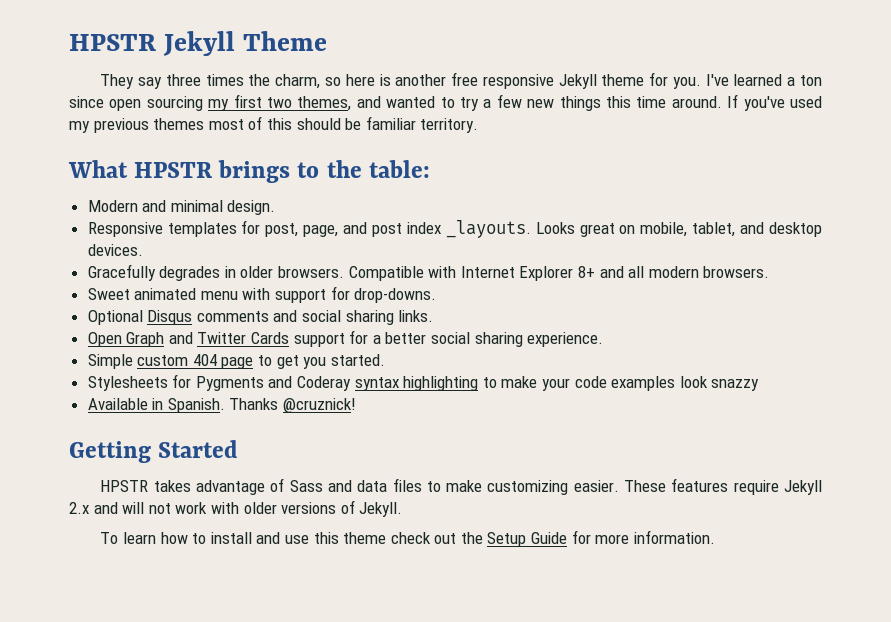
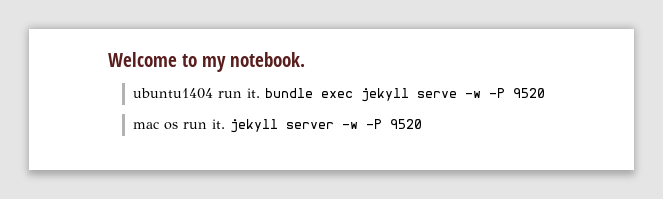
[69,31,327,56] [100,72,823,89] [69,94,822,111] [69,116,479,133] [68,160,430,183] [87,200,276,215] [87,220,822,238] [87,244,143,256] [87,264,770,281] [87,286,437,303] [87,310,434,325] [87,330,604,347] [87,354,385,369] [87,374,760,391] [87,398,357,413] [69,440,239,463] [100,478,823,495] [69,500,403,517] [100,530,715,547] HPSTR Jekyll Theme // They say three times the charm, so here is another free responsive Jekyll theme for you. I've learned a ton since open sourcing my first two themes, and wanted to try a few new things this time around. If you've used my previous themes most of this should be familiar territory. // What HPSTR brings to the table: // Modern and minimal design. // Responsive templates for post, page, and post index _layouts. Looks great on mobile, tablet, and desktop devices. // Gracefully degrades in older browsers. Compatible with Internet Explorer 8+ and all modern browsers. // Sweet animated menu with support for drop-downs. // Optional Disqus comments and social sharing links. // Open Graph and Twitter Cards support for a better social sharing experience. // Simple custom 404 page to get you started. // Stylesheets for Pygments and Coderay syntax highlighting to make your code examples look snazzy // Available in Spanish. Thanks @cruznick! // Getting Started // HPSTR takes advantage of Sass and data files to make customizing easier. These features require Jekyll 2.x and will not work with older versions of Jekyll. // To learn how to install and use this theme check out the Setup Guide for more information. -> [108,52,306,72] [132,88,545,102] [132,119,422,133] Welcome to my notebook. // ubuntu1404 run it. bundle exec jekyll serve -w -P 9520 // mac os run it. jekyll server -w -P 9520

